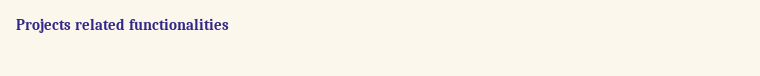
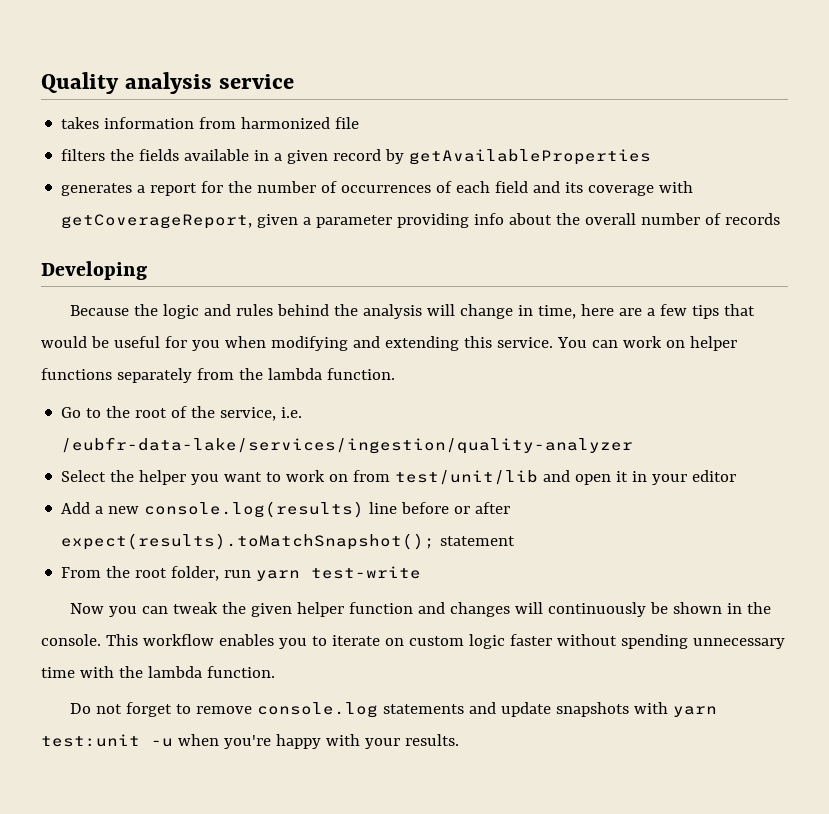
[16,18,230,33] Projects related functionalities -> [41,72,295,94] [61,117,360,129] [61,149,652,165] [61,181,694,196] [61,213,781,229] [41,261,147,280] [69,304,755,319] [41,336,737,351] [41,368,395,383] [61,406,303,421] [61,437,634,454] [61,470,737,485] [61,501,511,518] [61,533,516,550] [61,566,422,581] [69,602,771,617] [41,634,785,649] [41,666,275,678] [69,702,717,718] [41,734,459,749] Quality analysis service // takes information from harmonized file // filters the fields available in a given record by getAvailableProperties // generates a report for the number of occurrences of each field and its coverage with getCoverageReport, given a parameter providing info about the overall number of records // Developing // Because the logic and rules behind the analysis will change in time, here are a few tips that would be useful for you when modifying and extending this service. You can work on helper functions separately from the lambda function. // Go to the root of the service, i.e. /eubfr-data-lake/services/ingestion/quality-analyzer // Select the helper you want to work on from test/unit/lib and open it in your editor // Add a new console.log(results) line before or after expect(results).toMatchSnapshot(); statement // From the root folder, run yarn test-write // Now you can tweak the given helper function and changes will continuously be shown in the console. This workflow enables you to iterate on custom logic faster without spending unnecessary time with the lambda function. // Do not forget to remove console.log statements and update snapshots with yarn test:unit -u when you're happy with your results.

